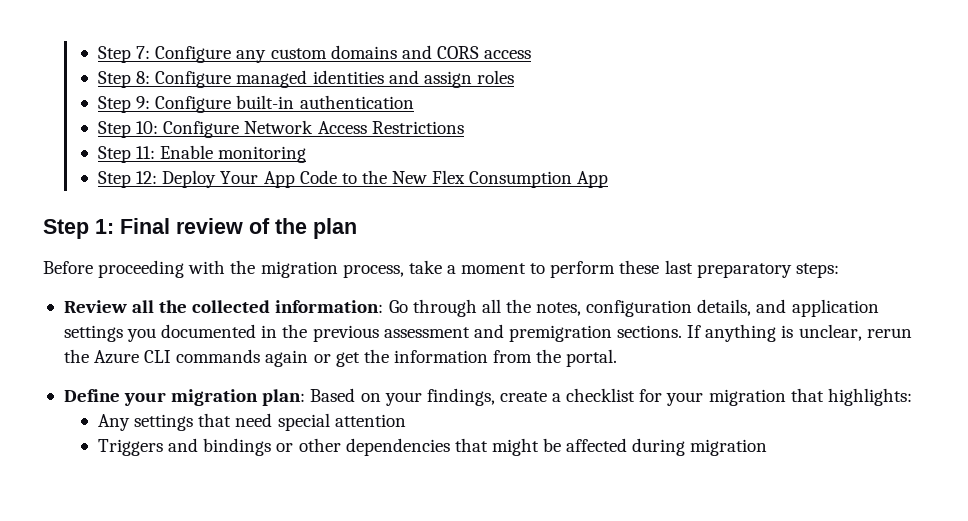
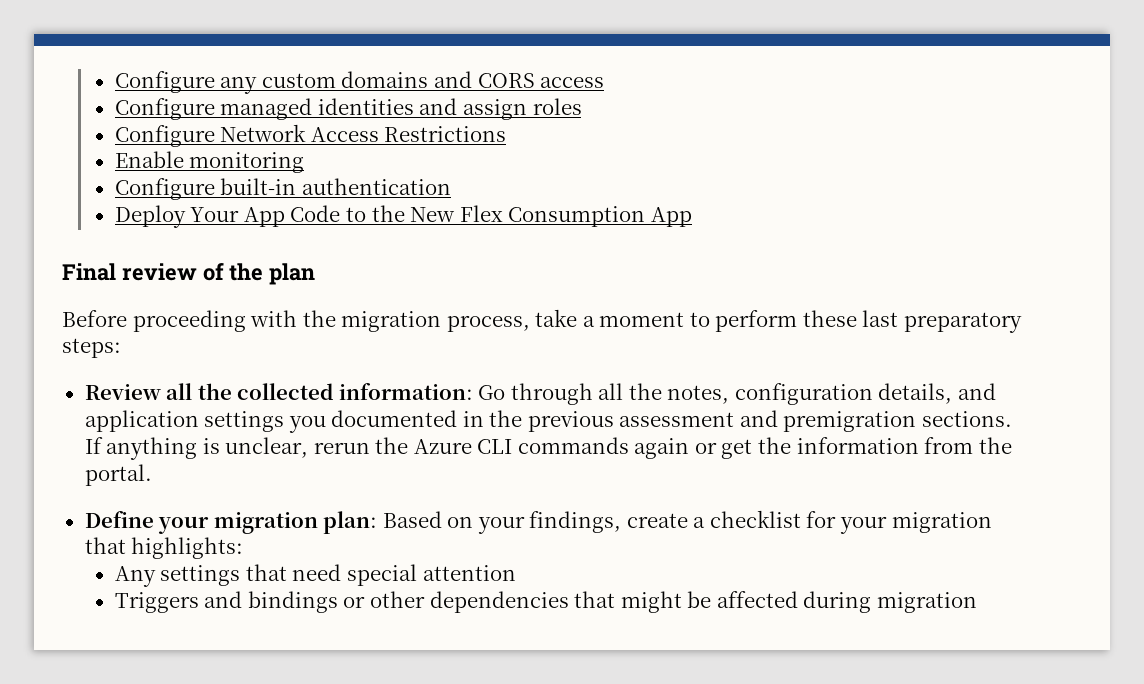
[97,46,151,63] Step 7: -> (114, 82) none
[97,71,151,88] Step 8: -> (605, 82) none
[97,95,414,113] [97,121,159,138] Step 9: Configure built-in authentication // Step 10: -> (582, 106) none
[97,146,156,163] Step 11: -> (507, 134) none
[97,171,158,188] Step 12: -> [114,178,451,200] Configure built-in authentication //
[43,219,114,239] Step 1: -> (692, 217) none

